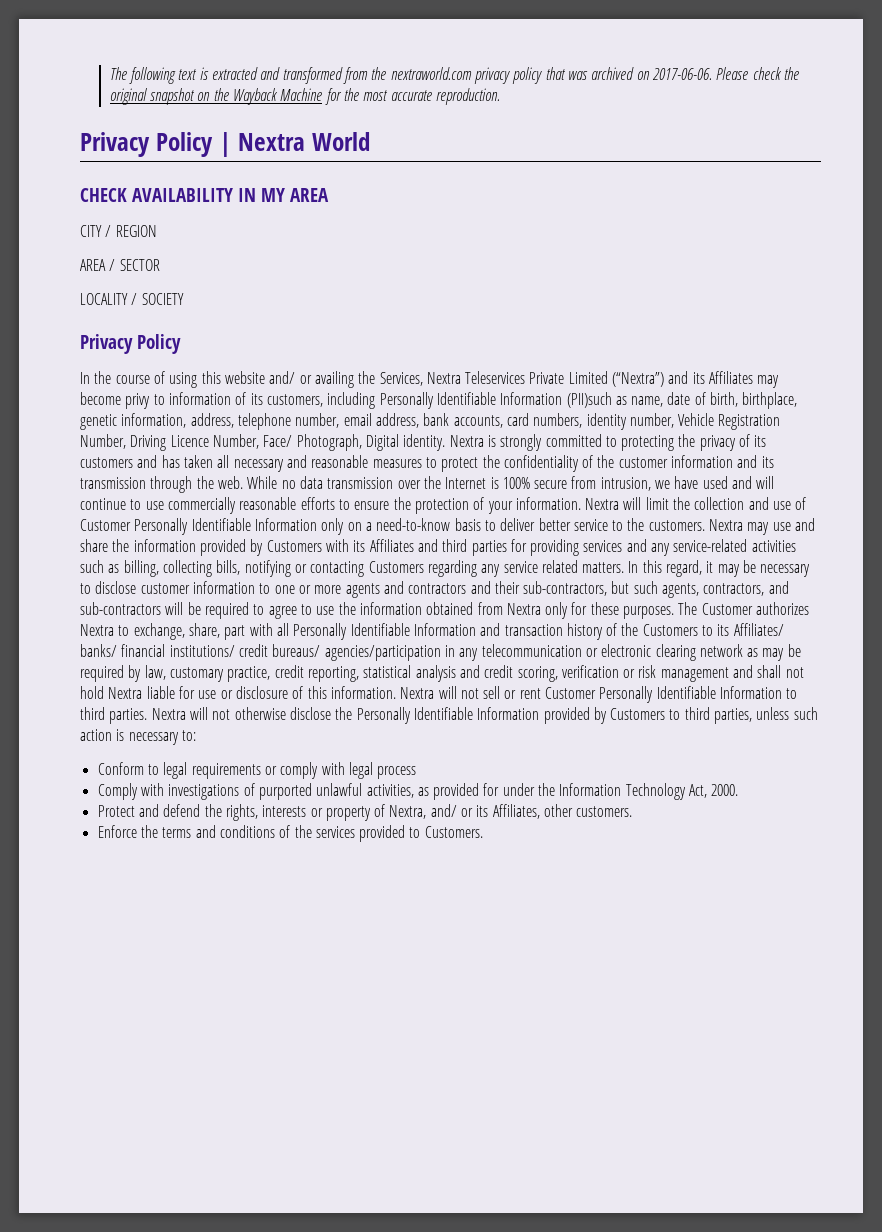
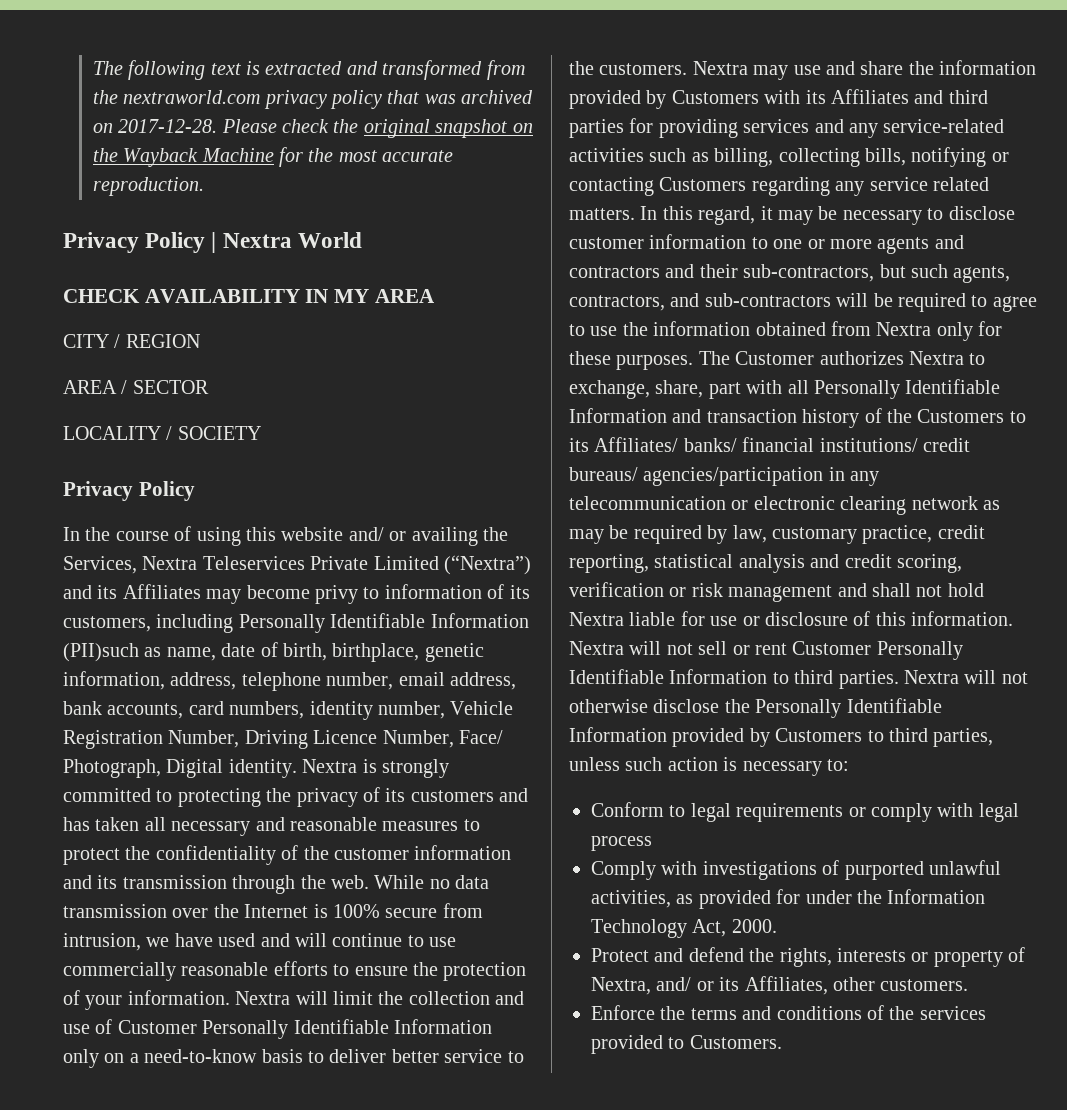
[651,68,712,80] 2017-06-06. -> [118,119,218,133] 2017-12-28.

